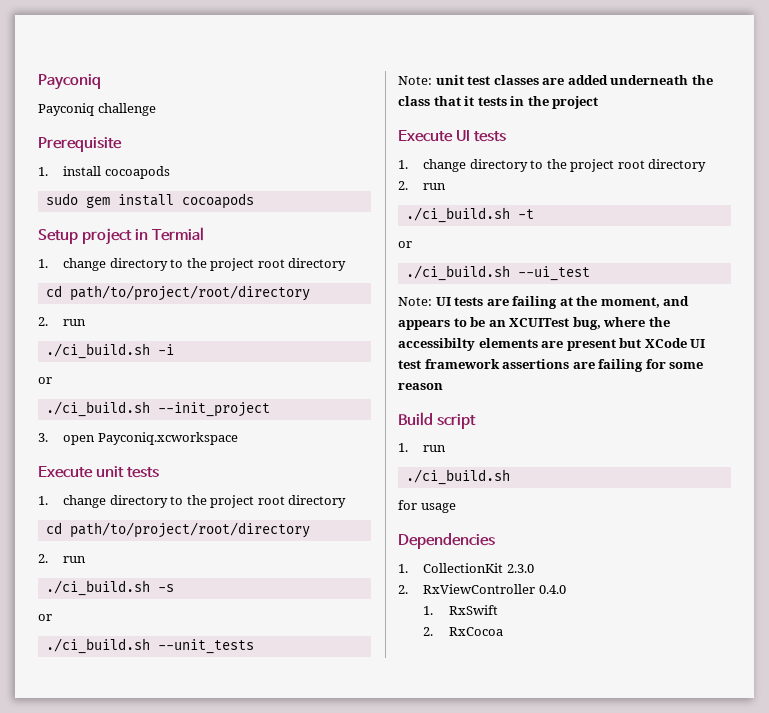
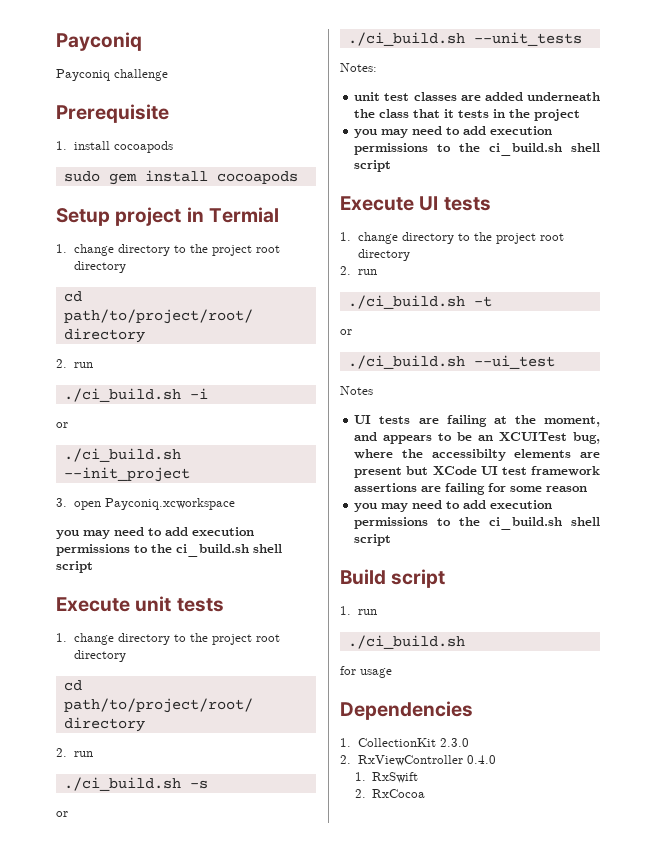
(238, 438) none -> [56,527,254,539] [56,544,282,557] [56,561,93,573] // you may need to add execution permissions to the ci_build.sh shell script
[398,76,432,85] Note: -> [340,63,377,72] Notes: //
(599, 102) none -> [354,126,553,138] [354,143,600,156] [354,160,392,172] // you may need to add execution permissions to the ci_build.sh shell script
[398,297,432,306] Note: -> [340,386,373,395] Notes //
(443, 386) none -> [354,500,553,512] [354,517,600,530] [354,534,392,546] // you may need to add execution permissions to the ci_build.sh shell script

